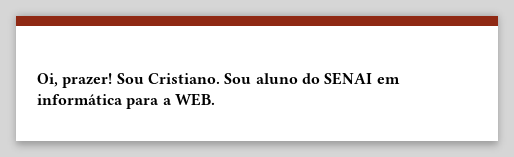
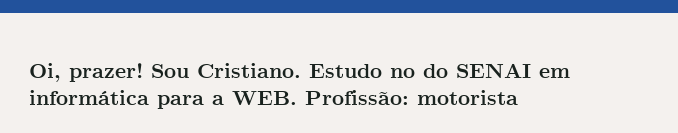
[224,73,298,84] Sou aluno -> [309,64,415,78] Estudo no
(215, 99) none -> [305,90,518,105] Profissão: motorista

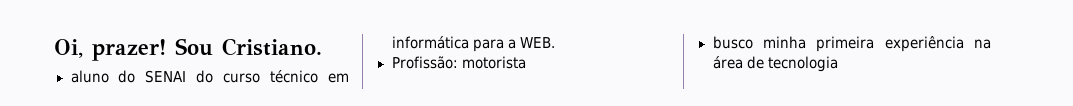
[309,63,531,78] Estudo no do SENAI -> [70,70,319,83] // aluno do SENAI do curso técnico
(297, 98) none -> (555, 42) //
(518, 97) none -> [712,36,991,52] [712,56,838,72] // busco minha primeira experiência na área de tecnologia

